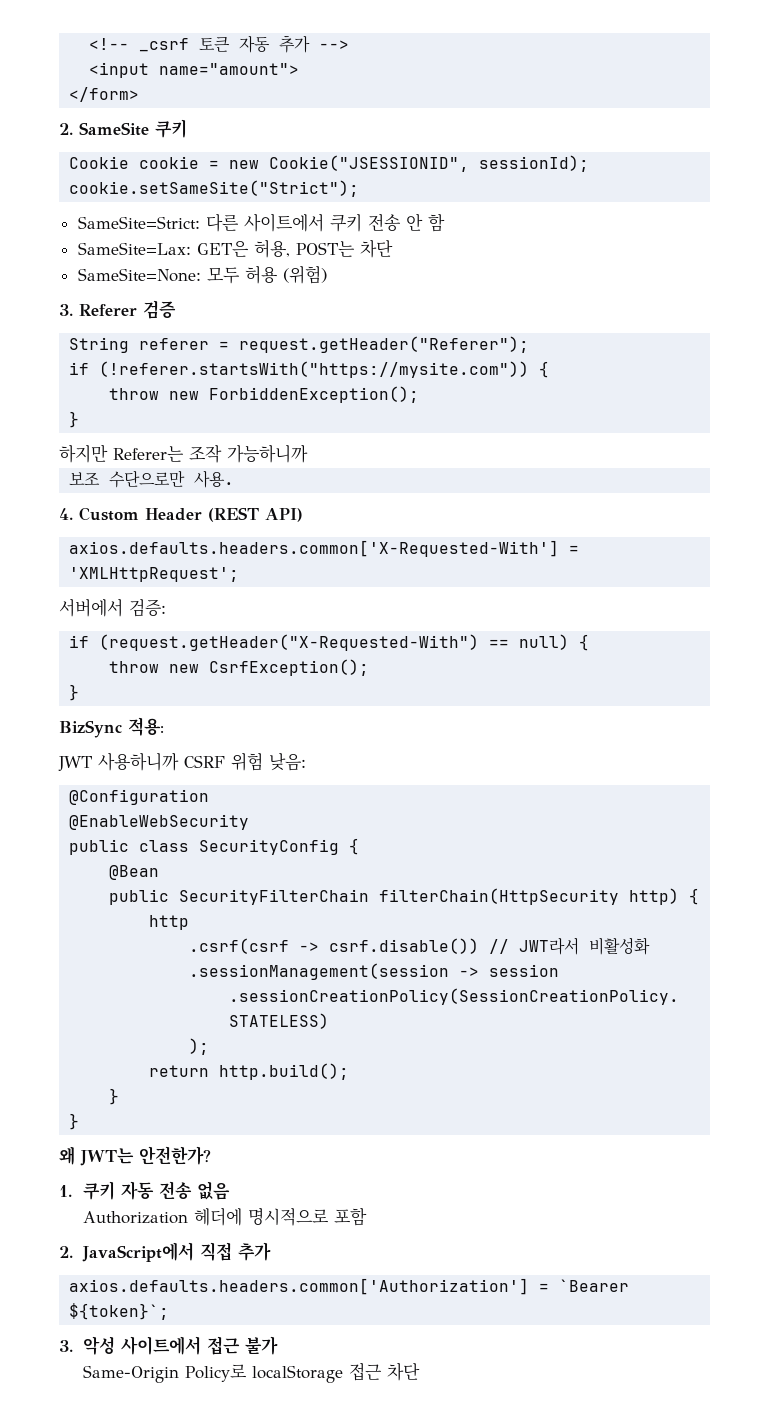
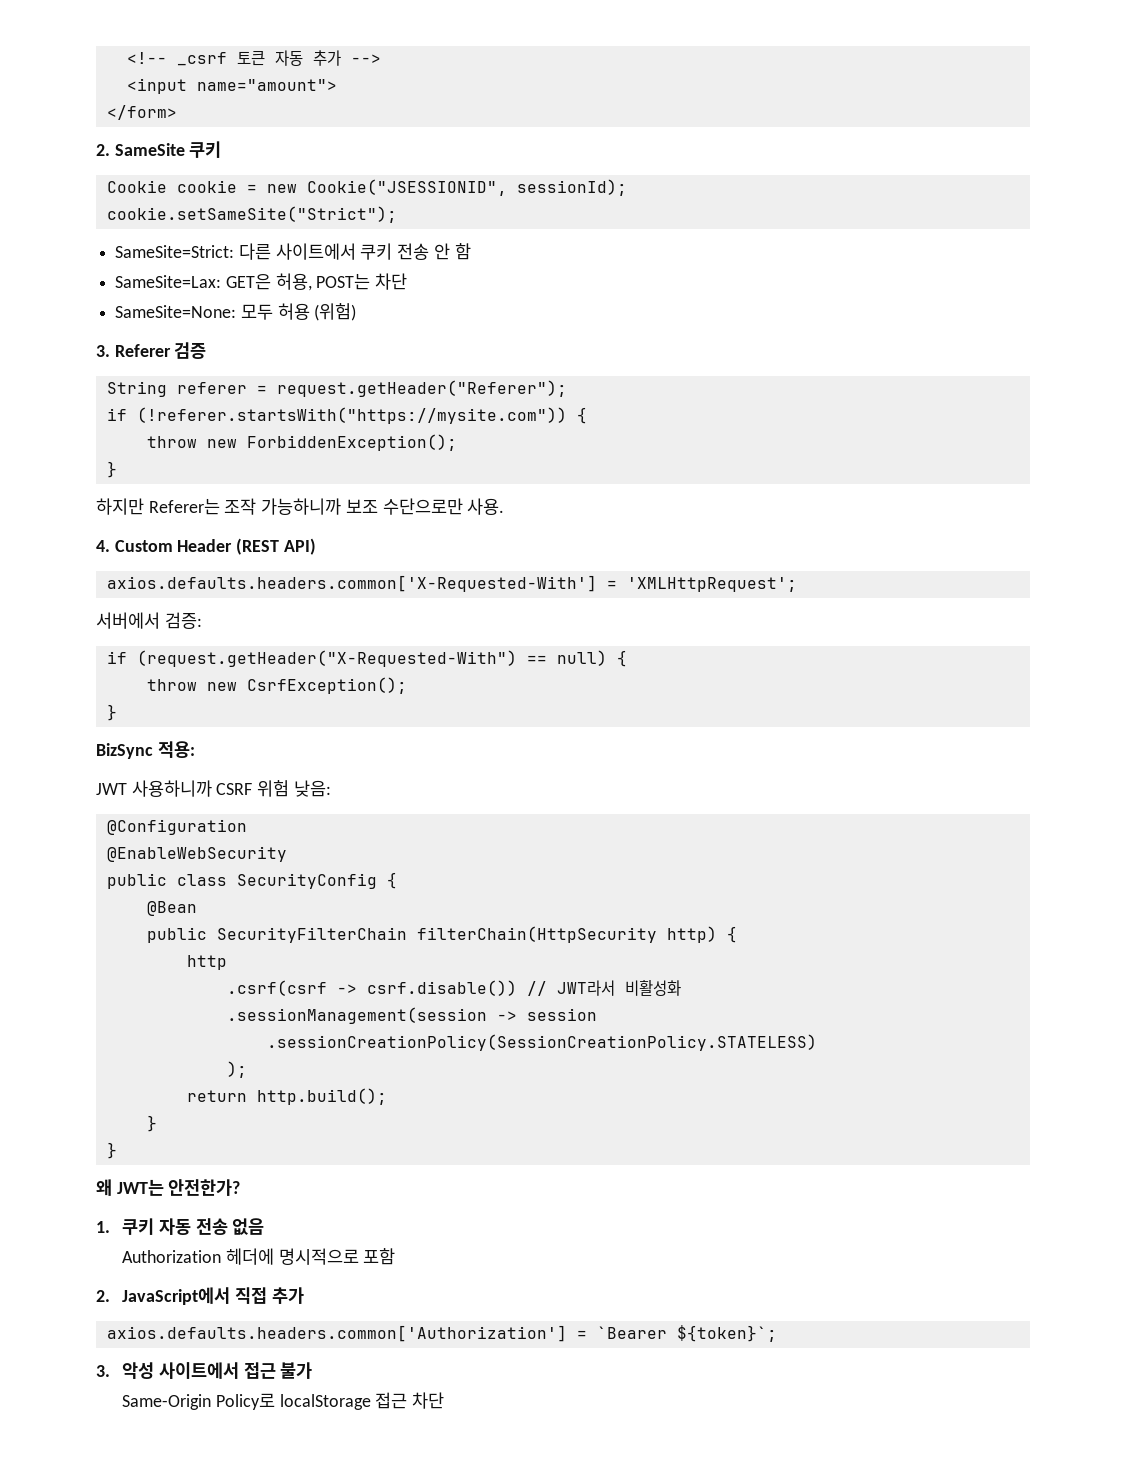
(308, 454) // -> (342, 506) none

